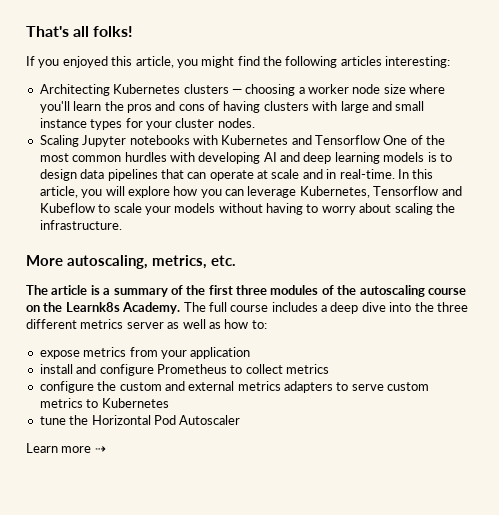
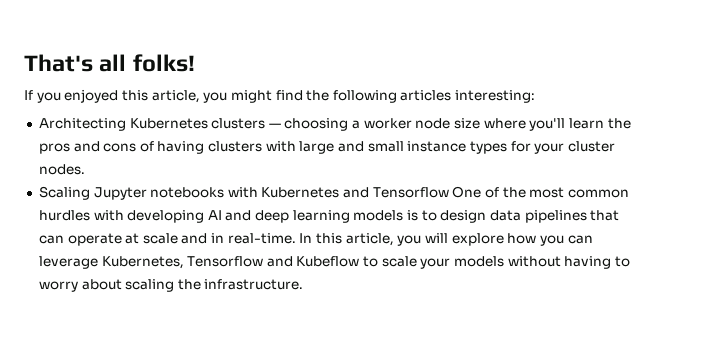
[26,255,236,269] [26,285,466,297] [26,302,468,314] [26,319,267,329] [39,347,251,359] [39,364,329,376] [39,381,430,393] [39,398,169,408] [39,415,241,425] [26,443,106,453] // More autoscaling, metrics, etc. // The article is a summary of the first three modules of the autoscaling course on the Learnk8s Academy. The full course includes a deep dive into the three different metrics server as well as how to: // expose metrics from your application // install and configure Prometheus to collect metrics // configure the custom and external metrics adapters to serve custom metrics to Kubernetes // tune the Horizontal Pod Autoscaler // Learn more ⇢ -> (304, 284) none

